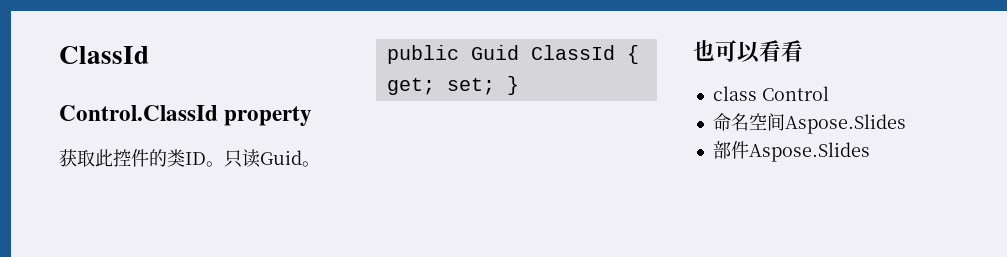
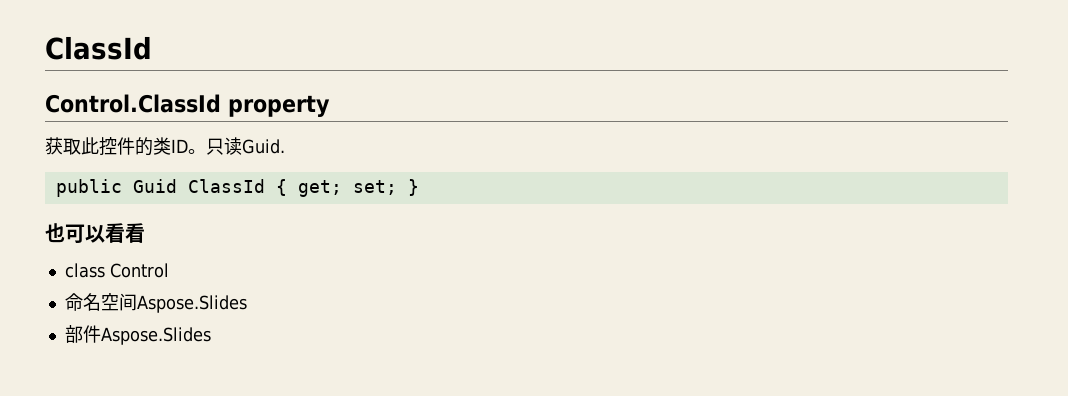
[260,150,320,167] Guid。 -> [242,139,285,154] Guid.

